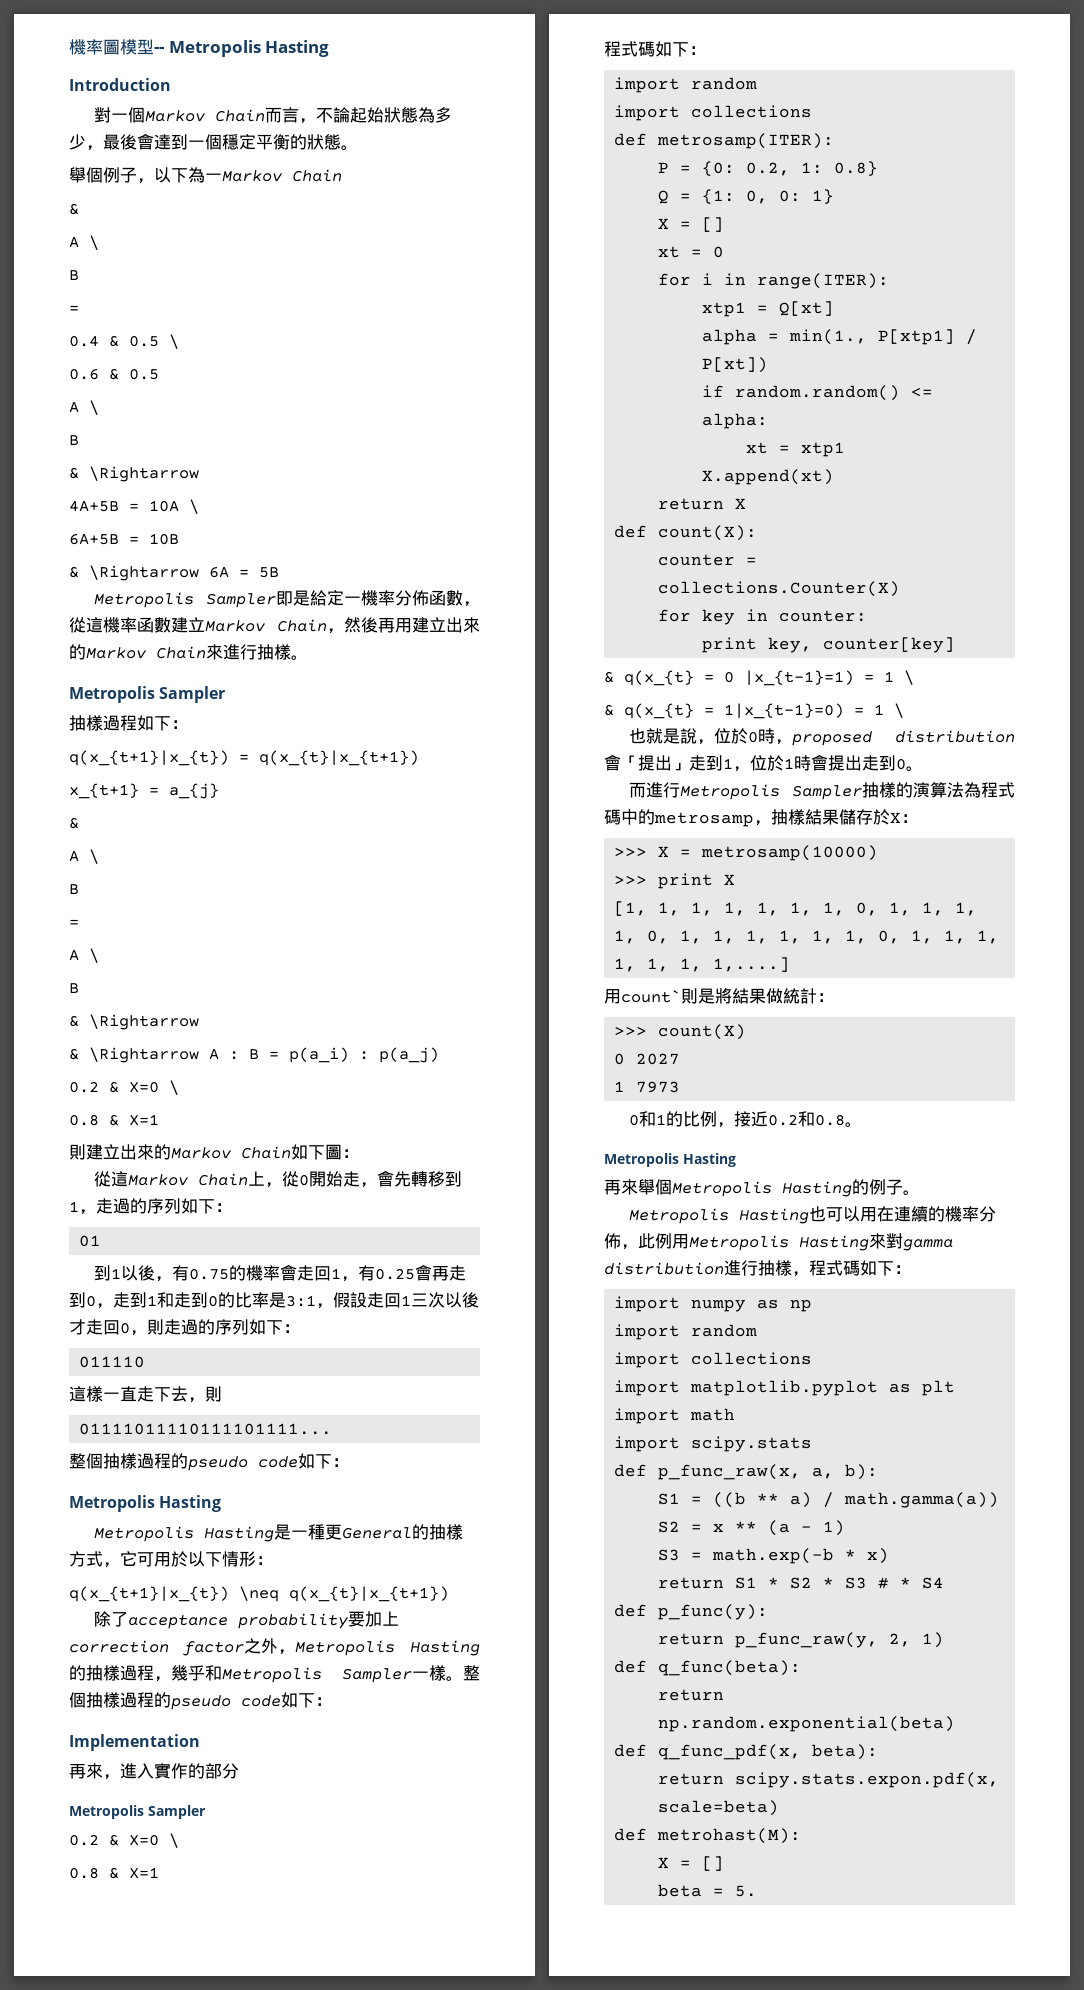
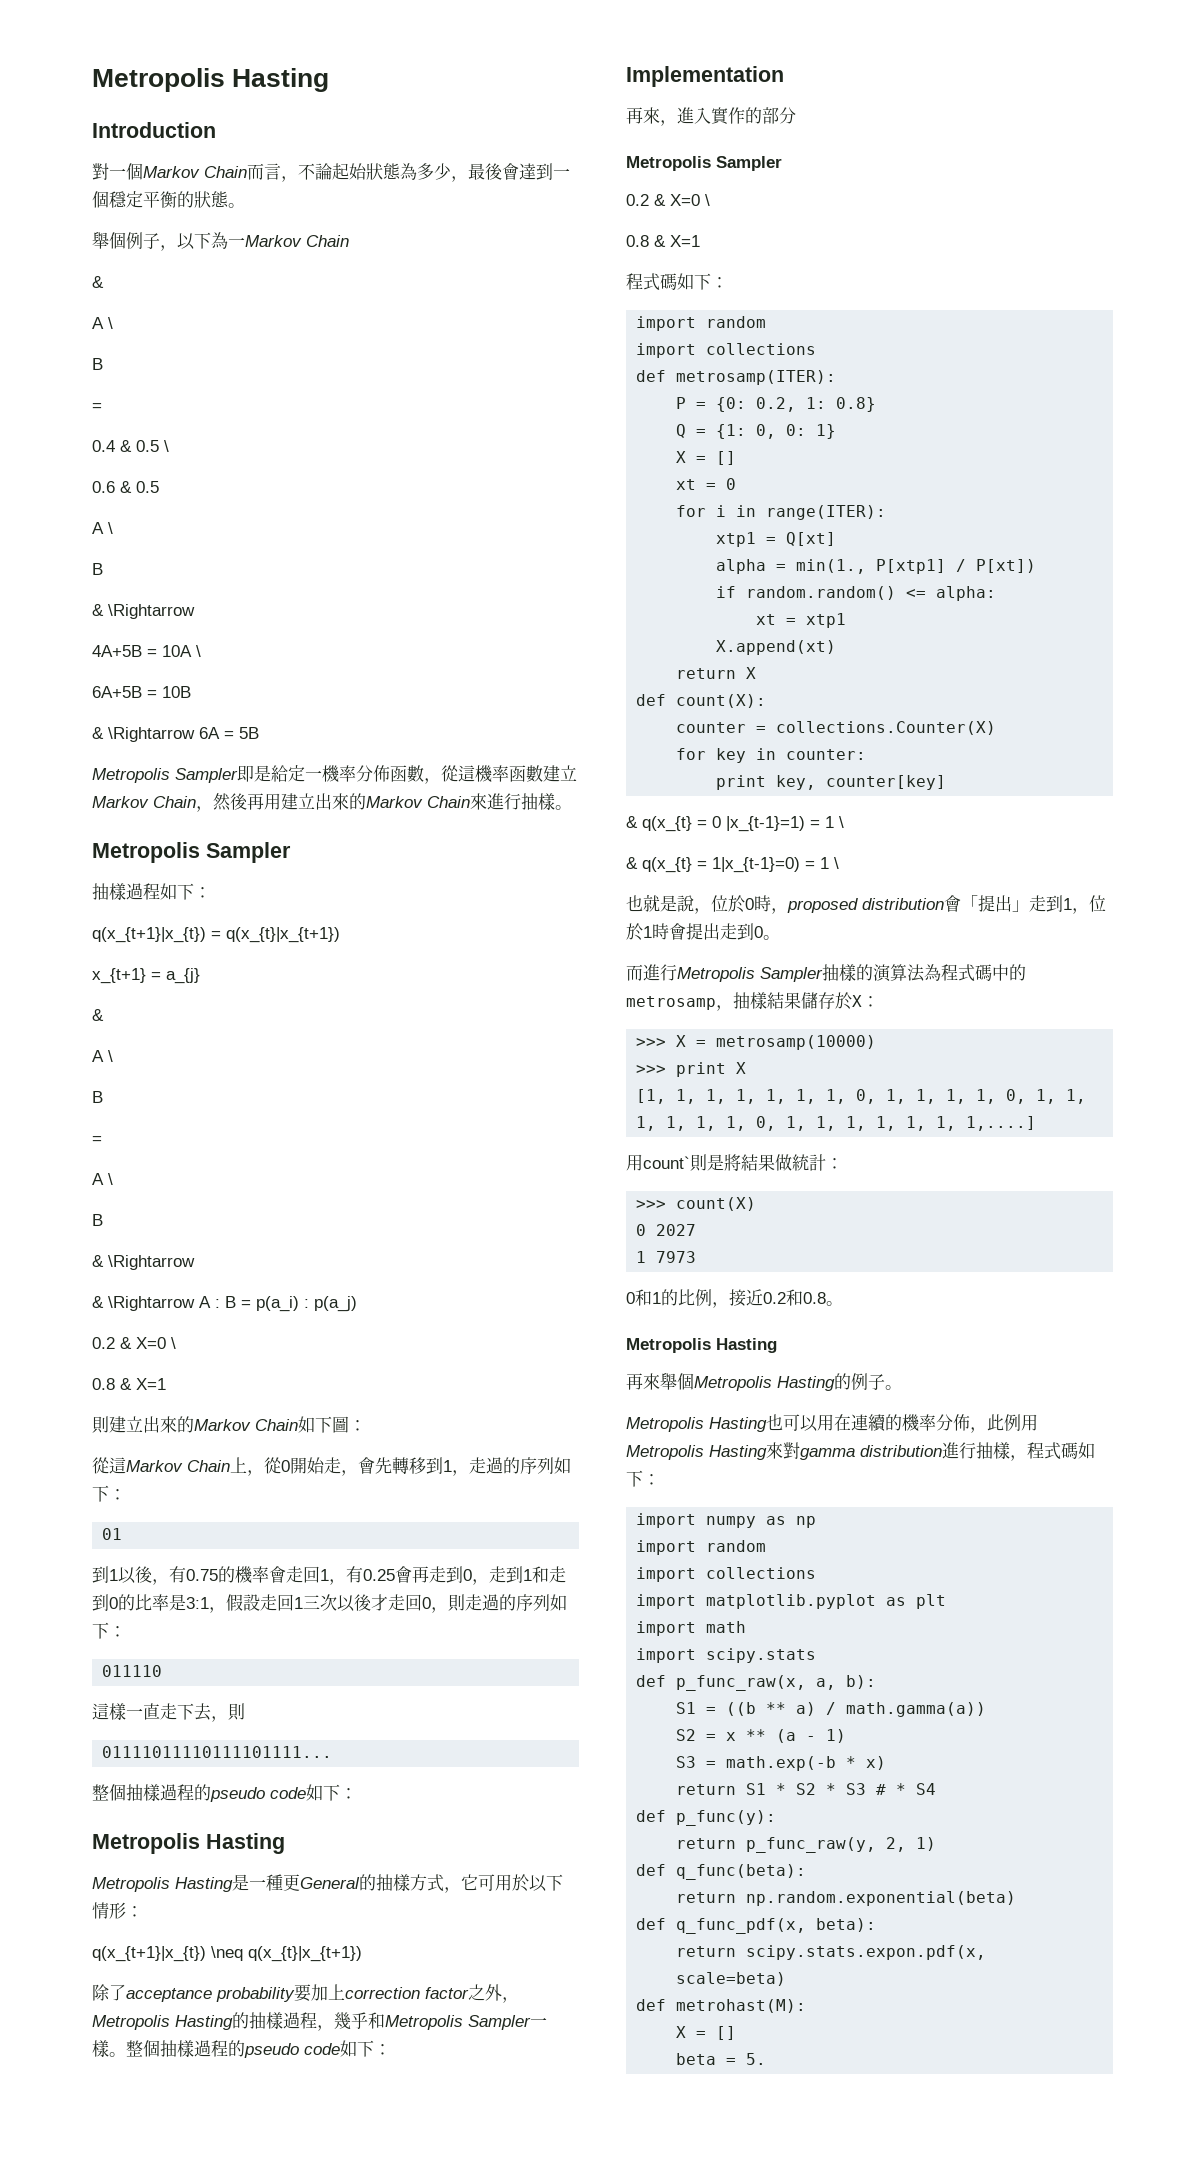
[69,39,164,55] 機率圖模型-- -> (92, 80) none

